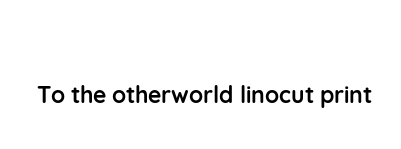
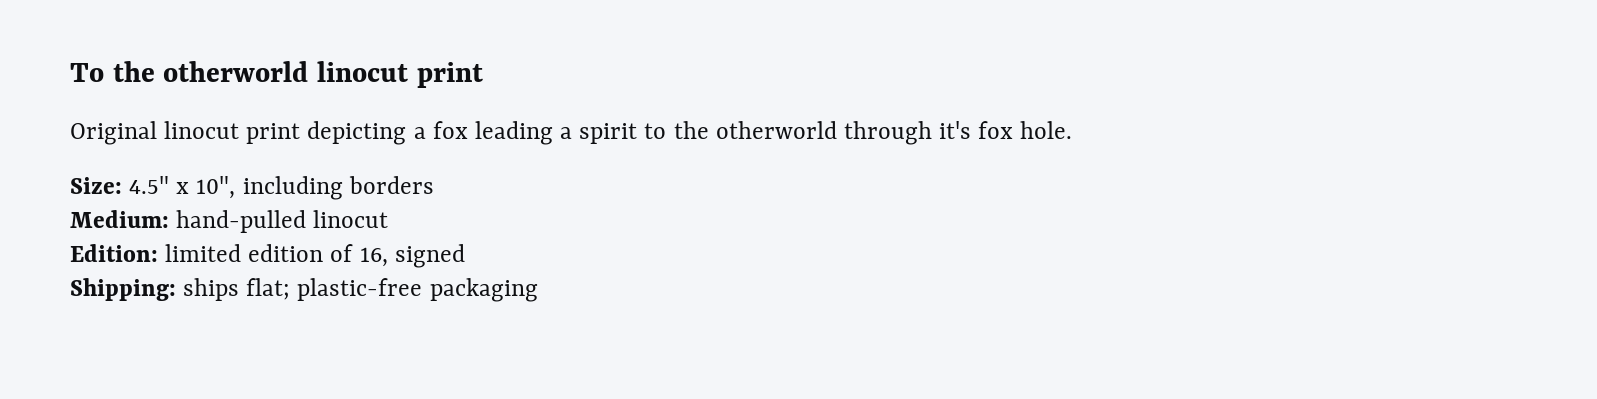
(372, 97) none -> [70,121,1073,145] [70,176,434,200] [70,210,389,233] [70,244,465,268] [70,278,538,302] // Original linocut print depicting a fox leading a spirit to the otherworld through it's fox hole. // Size: 4.5" x 10", including borders // Medium: hand-pulled linocut // Edition: limited edition of 16, signed // Shipping: ships flat; plastic-free packaging

